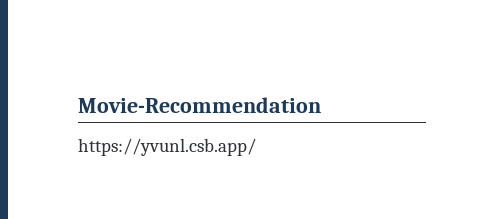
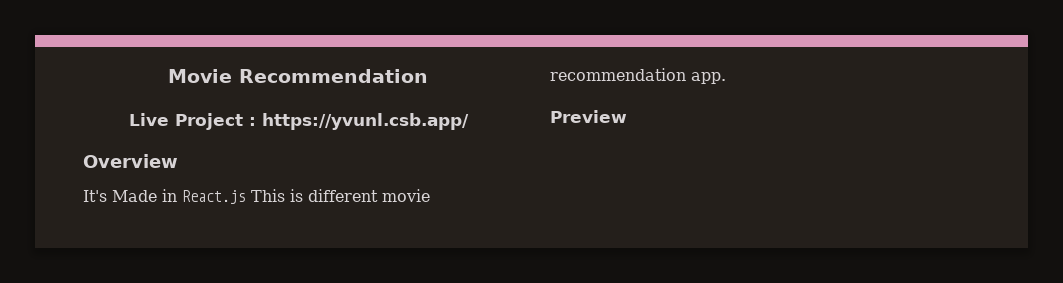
[78,97,321,113] [78,138,256,156] Movie-Recommendation // https://yvunl.csb.app/ -> [168,69,428,83] [128,113,469,130] [83,154,178,168] [83,189,430,204] [550,68,726,84] [550,110,627,123] Movie Recommendation // Live Project : https://yvunl.csb.app/ // Overview // It's Made in React.js This is different movie recommendation app. // Preview

